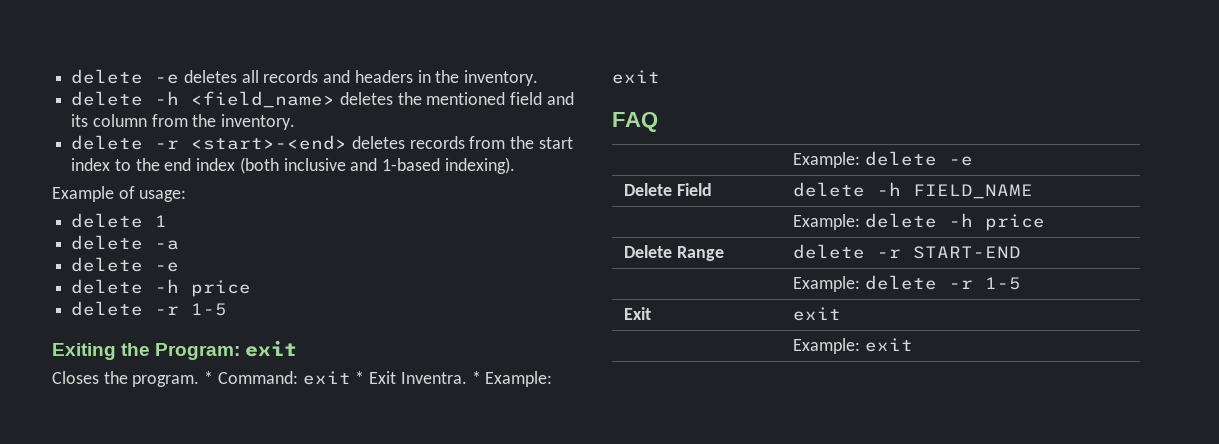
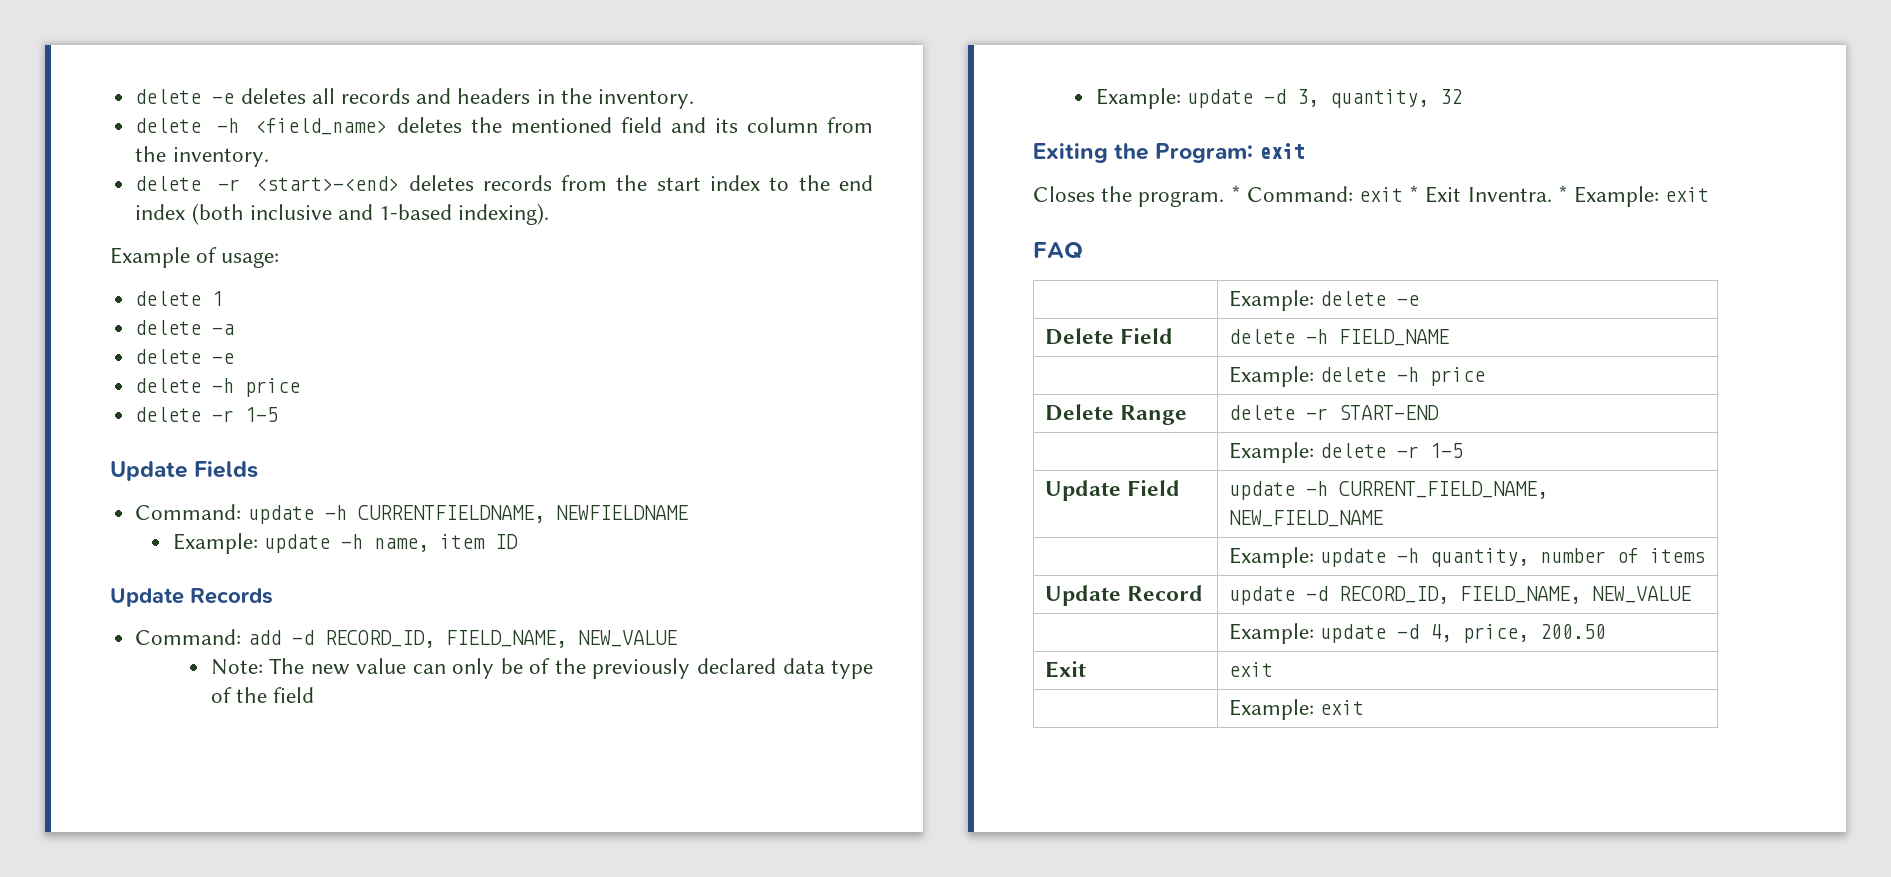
(228, 309) none -> [110,461,259,481] [135,504,688,524] [173,533,519,554] [110,588,273,607] [135,629,677,648] [210,658,873,679] [210,687,315,703] [1096,88,1463,109] // Update Fields // Command: update -h CURRENTFIELDNAME, NEWFIELDNAME // Example: update -h name, item ID // Update Records // Command: add -d RECORD_ID, FIELD_NAME, NEW_VALUE // Note: The new value can only be of the previously declared data type of the field // Example: update -d 3, quantity, 32
(1022, 283) none -> [1044,480,1180,501] [1228,481,1548,500] [1228,510,1383,527] [1228,547,1705,568] [1044,585,1203,606] [1228,586,1691,605] [1228,623,1606,644] // Update Field | update -h CURRENT_FIELD_NAME, NEW_FIELD_NAME // | Example: update -h quantity, number of items // Update Record | update -d RECORD_ID, FIELD_NAME, NEW_VALUE // | Example: update -d 4, price, 200.50

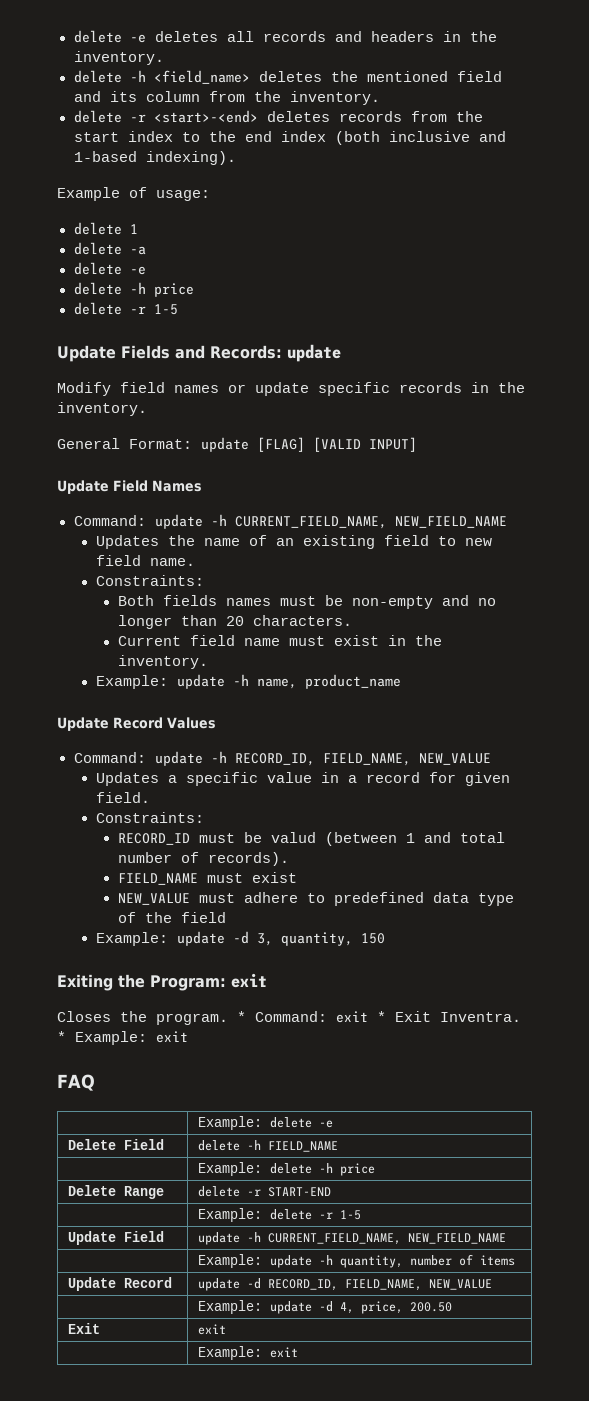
[135,504,688,524] // Command: update -h CURRENTFIELDNAME, NEWFIELDNAME -> [175,344,341,362] [57,382,525,396] [57,402,147,416] [57,437,417,452] [57,480,202,494] [73,514,507,529] [95,535,492,549] [95,555,195,566] [95,575,204,586] [117,595,496,609] [117,615,352,629] [117,635,442,646] [117,655,208,669] and Records: update // Modify field names or update specific records in the inventory. // General Format: update [FLAG] [VALID INPUT] // Update Field Names // Command: update -h CURRENT_FIELD_NAME, NEW_FIELD_NAME // Updates the name of an existing field to new field name. // Constraints: // Both fields names must be non-empty and no longer than 20 characters. // Current field name must exist in the inventory.
[440,534,519,549] [110,588,273,607] [135,629,677,648] [210,658,776,679] item ID // Update Records // Command: add -d RECORD_ID, FIELD_NAME, NEW_VALUE // Note: The new value can only be of the previously declared -> [304,674,401,689] [57,717,216,731] [73,751,491,766] [95,772,510,786] [95,792,150,803] [95,812,204,823] [117,832,505,846] [117,852,289,866] [117,872,297,885] [117,892,424,906] product_name // Update Record Values // Command: update -h RECORD_ID, FIELD_NAME, NEW_VALUE // Updates a specific value in a record for given field. // Constraints: // RECORD_ID must be valud (between 1 and total number of records). // FIELD_NAME must exist // NEW_VALUE must adhere to predefined
[1440,89,1463,104] 32 -> [360,933,385,944] 150

